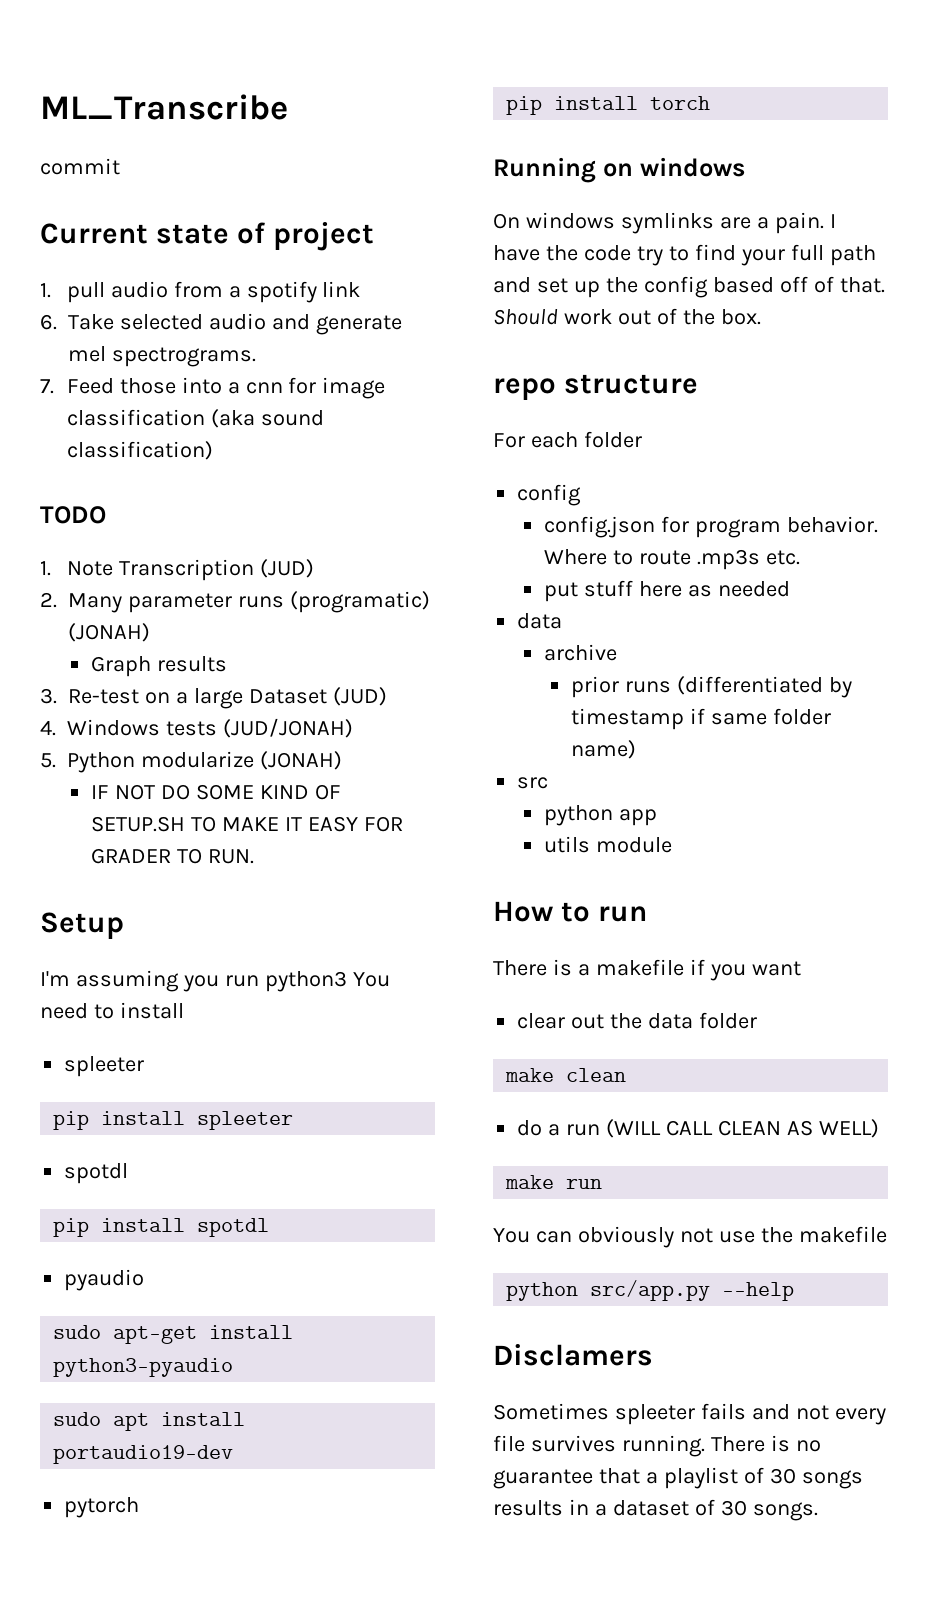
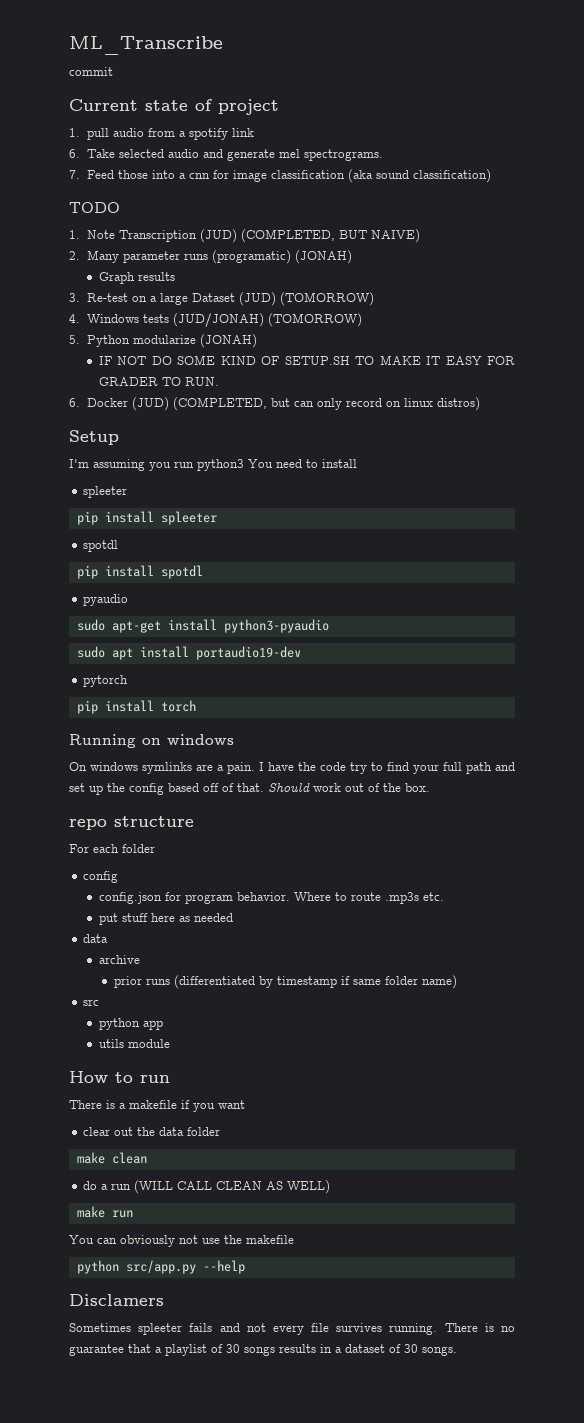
(314, 568) none -> [240,229,420,243] (COMPLETED, BUT NAIVE)
(387, 696) none -> [279,292,374,306] (TOMORROW)
(353, 728) none -> [267,313,362,327] (TOMORROW)
(254, 856) none -> [69,397,480,411] // 6. Docker (JUD) (COMPLETED, but can only record on linux distros)

